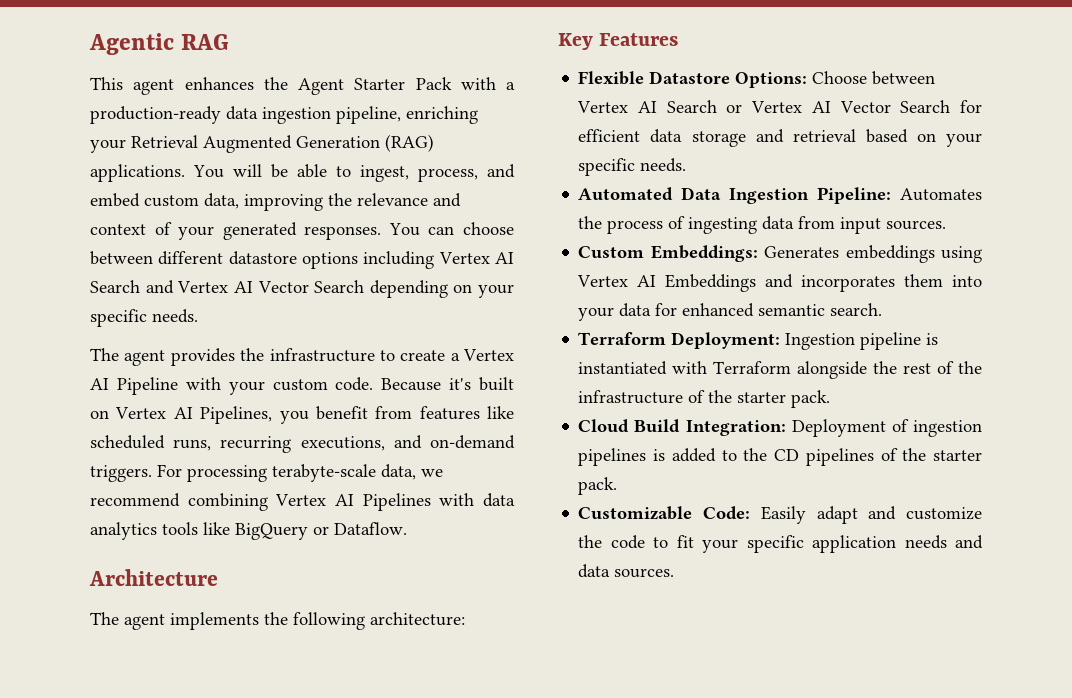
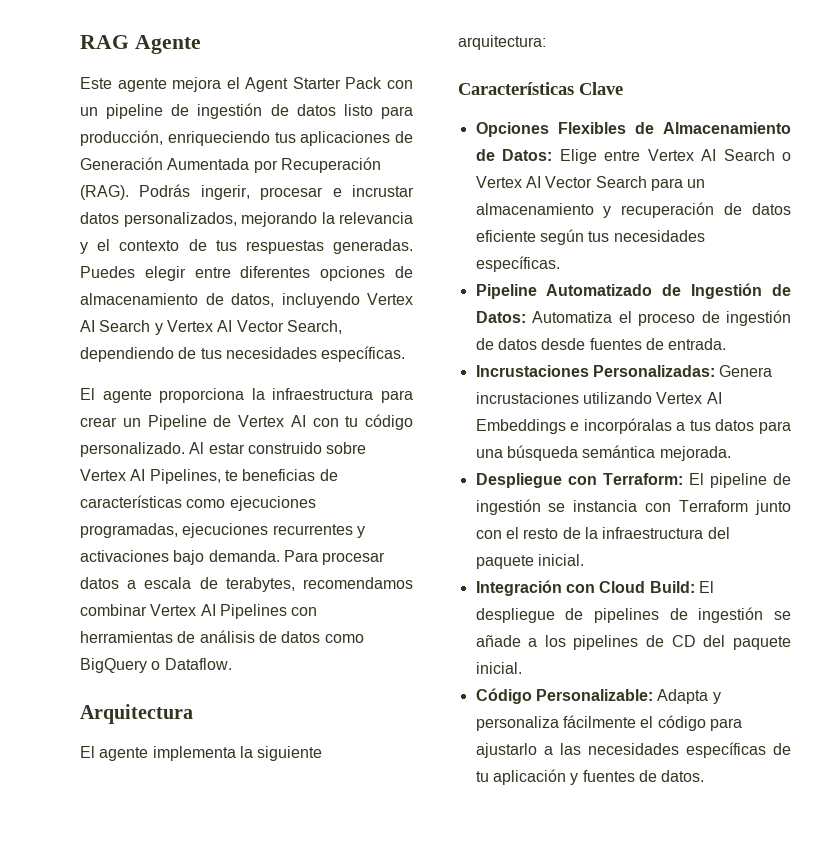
[89,33,174,55] Agentic -> (80, 42) none
[90,77,515,95] [90,106,478,124] [90,134,434,153] [90,164,515,182] [90,193,461,211] [90,222,514,240] [90,251,514,269] [90,280,514,298] [90,309,198,327] [90,348,514,366] [90,377,514,395] [90,406,514,424] [90,435,515,453] [90,464,443,482] [90,493,515,511] [90,522,407,540] [89,569,218,586] [90,612,465,630] [558,33,679,50] [578,71,936,88] [577,100,982,113] [578,129,982,147] [578,158,687,176] [578,187,982,204] [578,216,947,234] [578,245,982,263] [577,274,982,292] [578,303,883,321] [578,332,939,350] [578,361,982,379] [578,390,831,408] [578,419,982,437] [578,448,982,466] [578,477,618,495] [578,506,982,524] [578,535,983,553] [578,564,675,578] // This agent enhances the Agent Starter Pack with a production-ready data ingestion pipeline, enriching your Retrieval Augmented Generation (RAG) applications. You will be able to ingest, process, and embed custom data, improving the relevance and context of your generated responses. You can choose between different datastore options including Vertex AI Search and Vertex AI Vector Search depending on your specific needs. // The agent provides the infrastructure to create a Vertex AI Pipeline with your custom code. Because it's built on Vertex AI Pipelines, you benefit from features like scheduled runs, recurring executions, and on-demand triggers. For processing terabyte-scale data, we recommend combining Vertex AI Pipelines with data analytics tools like BigQuery or Dataflow. // Architecture // The agent implements the following architecture: // Key Features // Flexible Datastore Options: Choose between Vertex AI Search or Vertex AI Vector Search for efficient data storage and retrieval based on your specific needs. // Automated Data Ingestion Pipeline: Automates the process of ingesting data from input sources. // Custom Embeddings: Generates embeddings using Vertex AI Embeddings and incorporates them into your data for enhanced semantic search. // Terraform Deployment: Ingestion pipeline is instantiated with Terraform alongside the rest of the infrastructure of the starter pack. // Cloud Build Integration: Deployment of ingestion pipelines is added to the CD pipelines of the starter pack. // Customizable Code: Easily adapt and customize the code to fit your specific application needs and data sources. -> [134,35,201,54] [80,77,413,92] [80,103,413,119] [80,130,413,146] [80,157,381,173] [80,184,415,200] [80,212,413,227] [80,239,414,254] [80,266,414,281] [80,293,413,308] [80,320,342,335] [80,346,406,362] [80,388,413,403] [80,414,413,430] [80,442,367,457] [80,469,338,484] [80,495,316,511] [80,523,365,538] [80,550,386,565] [80,577,414,592] [80,604,318,619] [80,630,364,643] [80,658,232,673] [80,704,193,724] [80,746,323,761] [458,35,546,50] [458,82,623,95] [475,122,791,137] [475,149,791,164] [475,176,706,191] [475,202,791,218] [475,229,705,245] [475,256,560,272] [475,283,791,299] [475,310,791,326] [475,338,727,350] [475,365,773,377] [475,392,722,404] [475,418,791,434] [475,445,731,461] [475,473,791,488] [475,499,791,515] [475,527,730,539] [475,554,584,569] [475,580,714,596] [475,607,791,623] [475,635,791,650] [475,662,522,674] [475,688,721,704] [475,715,742,731] [475,742,791,758] [475,769,705,785] Agente // Este agente mejora el Agent Starter Pack con un pipeline de ingestión de datos listo para producción, enriqueciendo tus aplicaciones de Generación Aumentada por Recuperación (RAG). Podrás ingerir, procesar e incrustar datos personalizados, mejorando la relevancia y el contexto de tus respuestas generadas. Puedes elegir entre diferentes opciones de almacenamiento de datos, incluyendo Vertex AI Search y Vertex AI Vector Search, dependiendo de tus necesidades específicas. // El agente proporciona la infraestructura para crear un Pipeline de Vertex AI con tu código personalizado. Al estar construido sobre Vertex AI Pipelines, te beneficias de características como ejecuciones programadas, ejecuciones recurrentes y activaciones bajo demanda. Para procesar datos a escala de terabytes, recomendamos combinar Vertex AI Pipelines con herramientas de análisis de datos como BigQuery o Dataflow. // Arquitectura // El agente implementa la siguiente arquitectura: // Características Clave // Opciones Flexibles de Almacenamiento de Datos: Elige entre Vertex AI Search o Vertex AI Vector Search para un almacenamiento y recuperación de datos eficiente según tus necesidades específicas. // Pipeline Automatizado de Ingestión de Datos: Automatiza el proceso de ingestión de datos desde fuentes de entrada. // Incrustaciones Personalizadas: Genera incrustaciones utilizando Vertex AI Embeddings e incorpóralas a tus datos para una búsqueda semántica mejorada. // Despliegue con Terraform: El pipeline de ingestión se instancia con Terraform junto con el resto de la infraestructura del paquete inicial. // Integración con Cloud Build: El despliegue de pipelines de ingestión se añade a los pipelines de CD del paquete inicial. // Código Personalizable: Adapta y personaliza fácilmente el código para ajustarlo a las necesidades específicas de tu aplicación y fuentes de datos.

